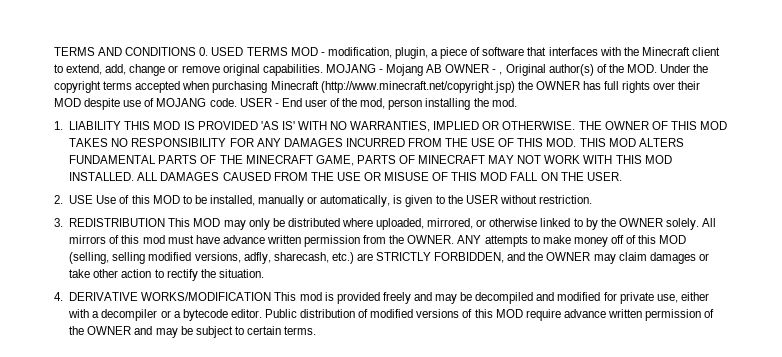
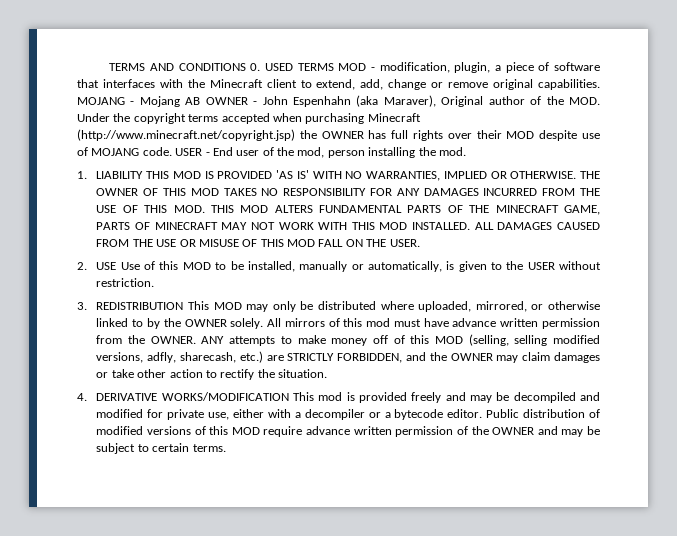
[499,64,594,76] , Original author(s) -> [262,95,525,107] John Espenhahn (aka Maraver), Original author

